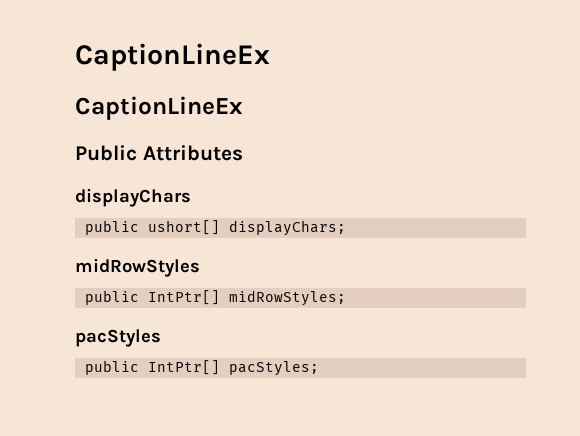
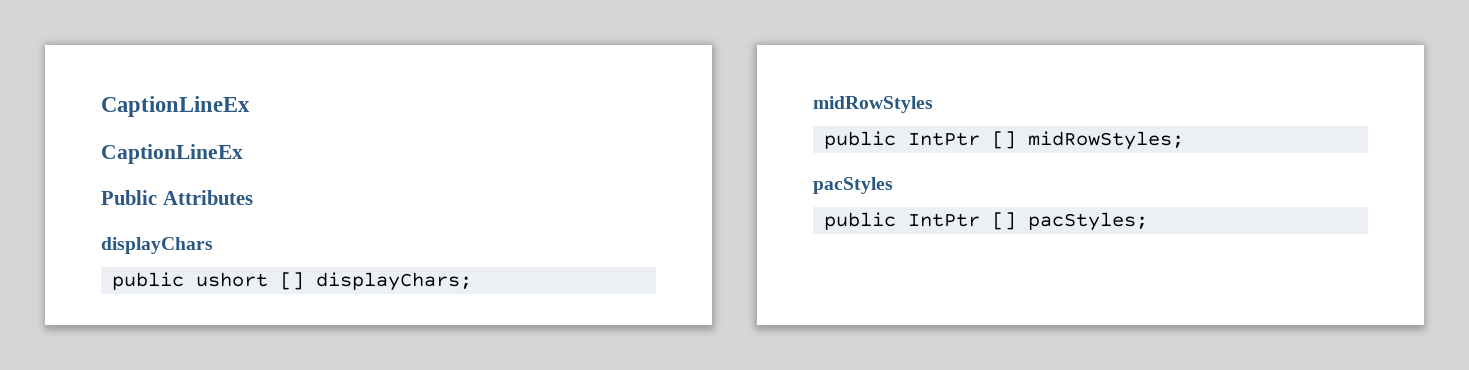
[147,220,220,235] ushort[] -> [196,272,305,290] ushort []
[147,290,220,305] IntPtr[] -> [908,131,1017,149] IntPtr []
[147,360,220,375] IntPtr[] -> [908,212,1017,230] IntPtr []

